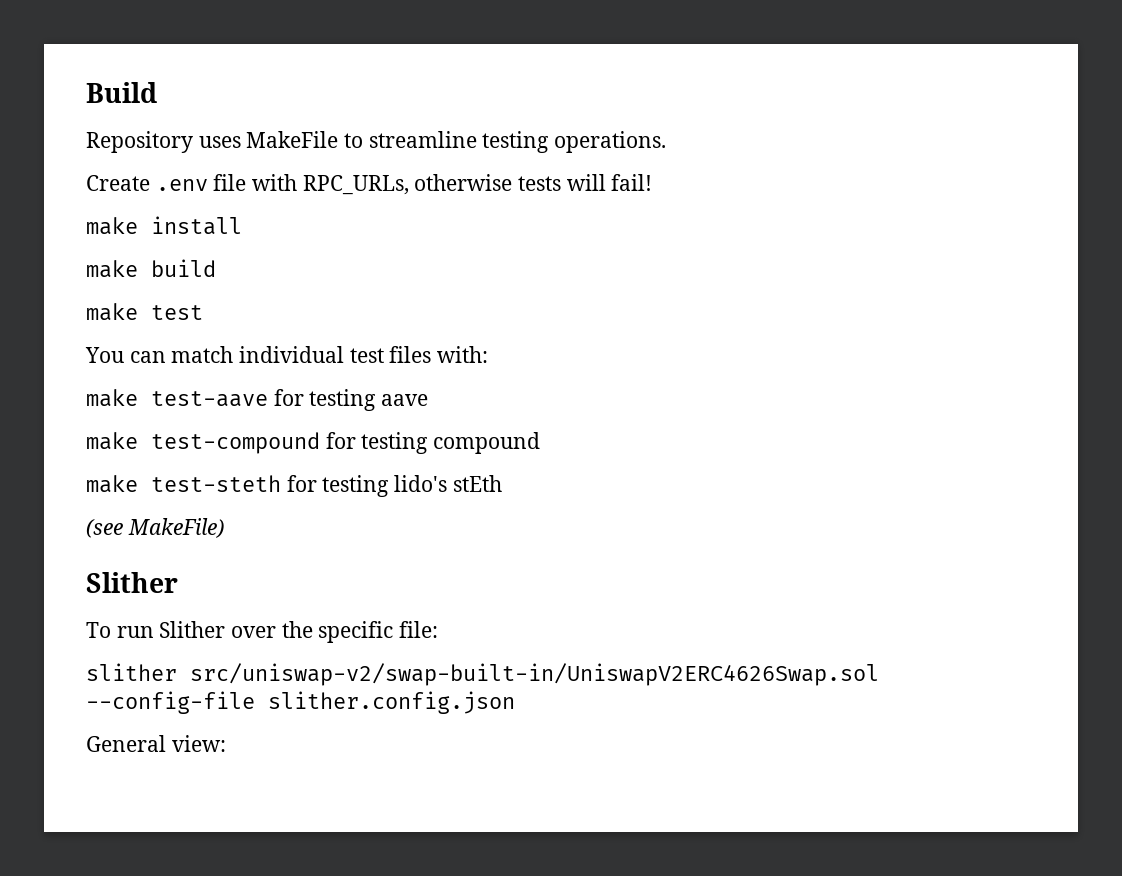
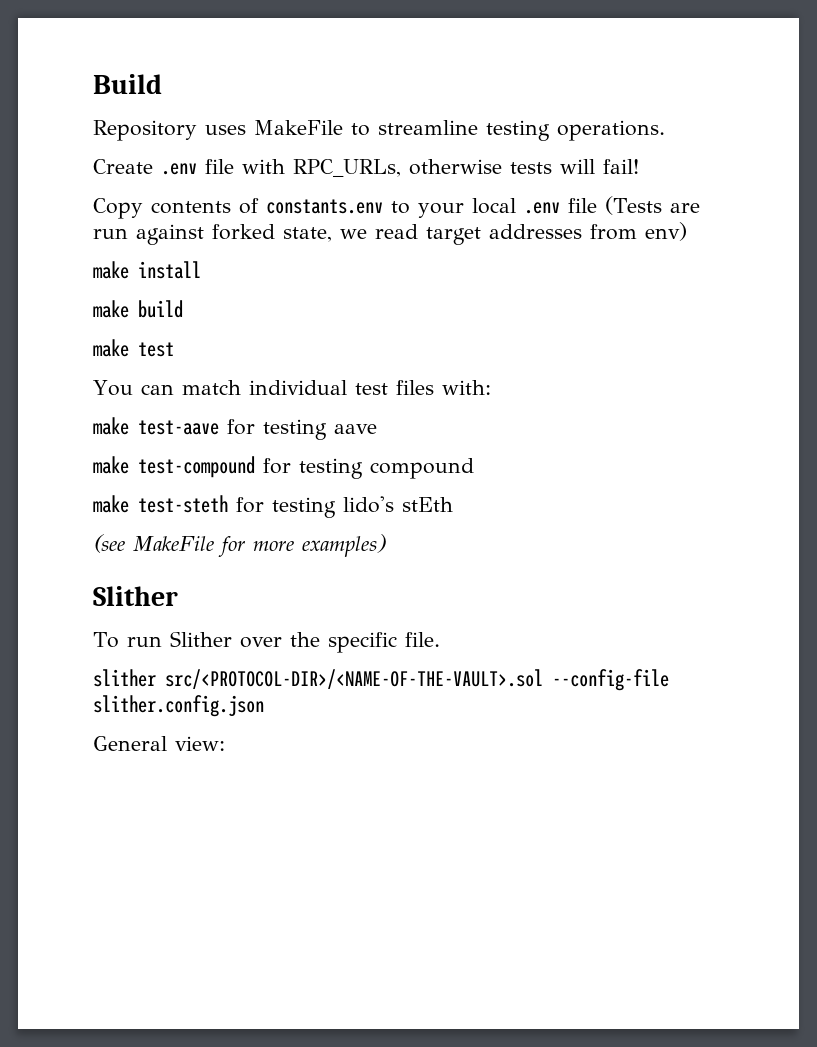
(653, 182) none -> [93,196,700,219] [93,222,687,245] // Copy contents of constants.env to your local .env file (Tests are run against forked state, we read target addresses from env)
[127,518,224,538] MakeFile) -> [133,534,386,557] MakeFile for more examples)
[399,621,439,638] file: -> [404,632,440,647] file.
[190,663,879,686] src/uniswap-v2/swap-built-in/UniswapV2ERC4626Swap.sol -> [165,669,543,689] src/<PROTOCOL-DIR>/<NAME-OF-THE-VAULT>.sol

